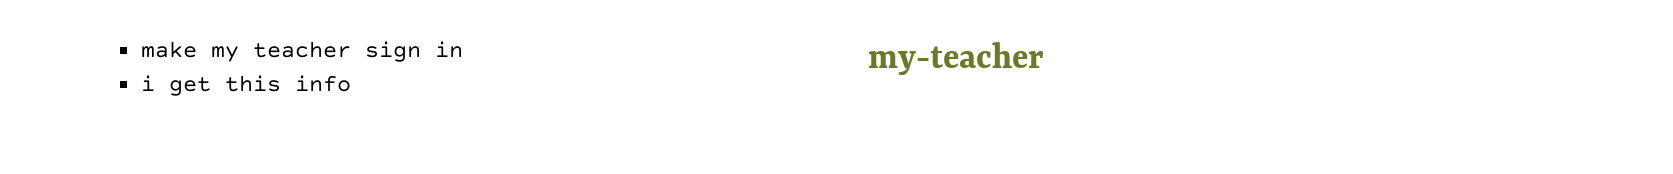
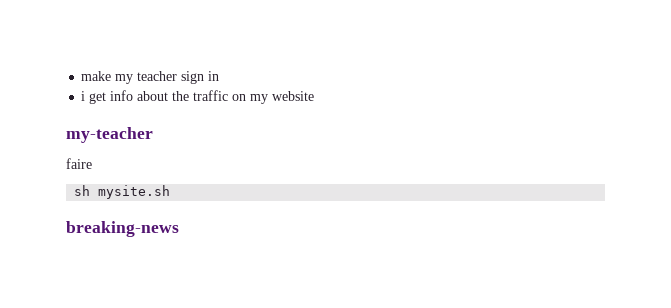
[224,75,281,92] this -> (107, 98) none
[868,42,1044,75] // my-teacher -> [137,90,315,104] [66,127,153,143] [66,158,92,169] [74,185,171,199] [66,221,179,237] about the traffic on my website // my-teacher // faire // sh mysite.sh // breaking-news

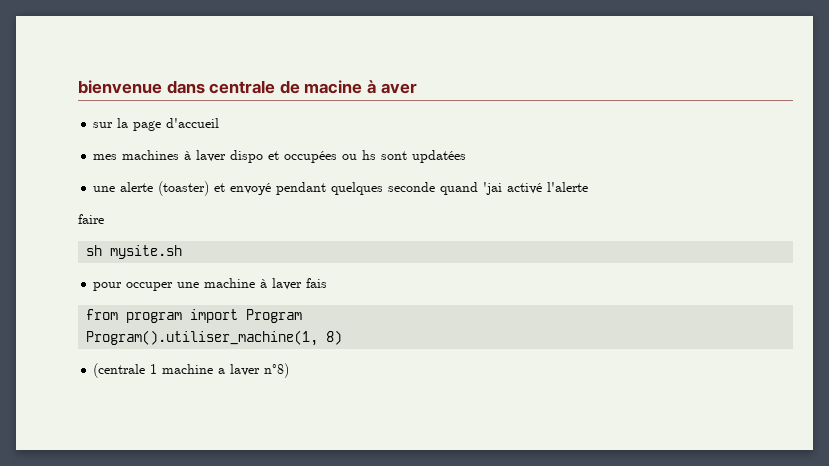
[81,71,220,84] [81,90,315,104] [66,127,153,143] [66,158,92,169] [74,185,171,199] [66,221,179,237] make my teacher sign in // i get info about the traffic on my website // my-teacher // faire // sh mysite.sh // breaking-news -> [78,80,417,94] [93,118,220,131] [93,150,467,163] [93,181,589,196] [78,214,104,224] [86,245,183,259] [93,278,328,291] [86,309,303,323] [86,330,343,346] [93,363,290,378] bienvenue dans centrale de macine à aver // sur la page d'accueil // mes machines à laver dispo et occupées ou hs sont updatées // une alerte (toaster) et envoyé pendant quelques seconde quand 'jai activé l'alerte // faire // sh mysite.sh // pour occuper une machine à laver fais // from program import Program // Program().utiliser_machine(1, 8) // (centrale 1 machine a laver n°8)

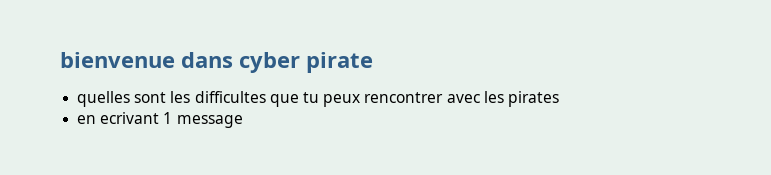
[209,80,417,94] [93,118,220,131] [93,150,467,163] [93,181,589,196] [78,214,104,224] [86,245,183,259] [93,278,328,291] [86,309,303,323] [86,330,343,346] [93,363,290,378] centrale de macine à aver // sur la page d'accueil // mes machines à laver dispo et occupées ou hs sont updatées // une alerte (toaster) et envoyé pendant quelques seconde quand 'jai activé l'alerte // faire // sh mysite.sh // pour occuper une machine à laver fais // from program import Program // Program().utiliser_machine(1, 8) // (centrale 1 machine a laver n°8) -> [239,52,373,73] [77,91,559,107] [77,112,243,128] cyber pirate // quelles sont les difficultes que tu peux rencontrer avec les pirates // en ecrivant 1 message

